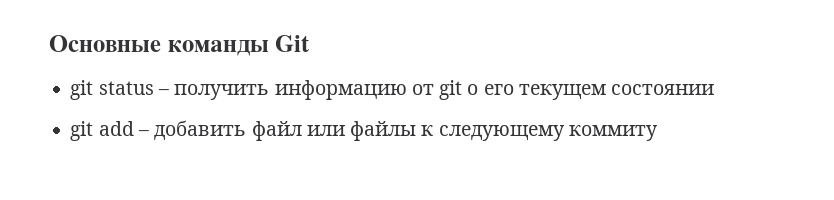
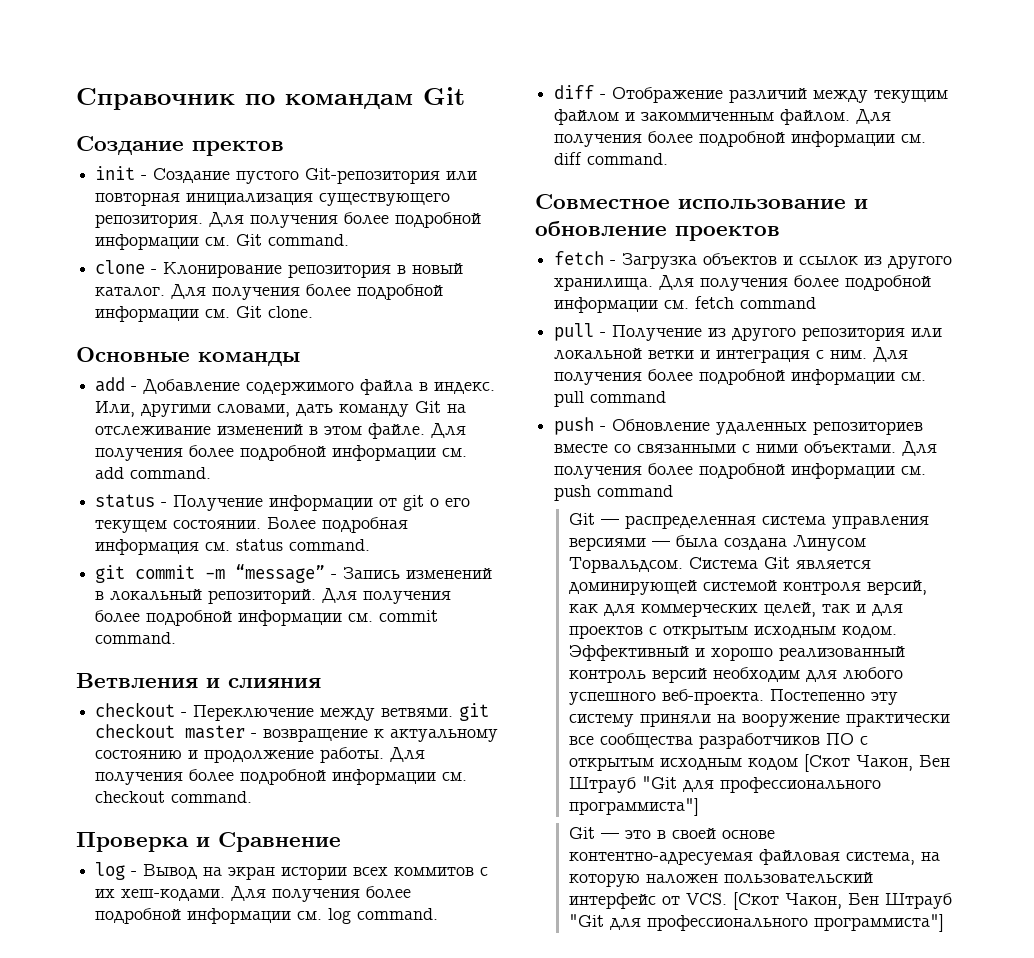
[49,35,311,56] [70,80,407,100] Основные команды Git // git status – получить информацию -> [76,87,465,110] [76,136,284,156] [95,166,478,184] [95,192,451,206] [95,212,482,228] [95,234,350,250] [95,260,464,278] [95,284,444,300] [95,306,314,322] [76,347,300,366] [95,377,496,395] [95,401,467,417] [95,423,467,439] [95,445,468,461] [95,467,212,479] [95,494,374,511] Справочник по командам Git // Cоздание пректов // init - Создание пустого Git-репозитория или повторная инициализация существующего репозитория. Для получения более подробной информации см. Git command. // clone - Клонирование репозитория в новый каталог. Для получения более подробной информации см. Git сlone. // Основные команды // add - Добавление содержимого файла в индекс. Или, другими словами, дать команду Git на отслеживание изменений в этом файле. Для получения более подробной информации см. add command. // status - Получение информации
[611,84,715,95] [70,120,658,141] состоянии // git add – добавить файл или файлы к следующему коммиту -> [173,517,409,533] [95,539,371,555] [95,564,493,583] [95,588,452,604] [95,610,439,626] [95,632,177,644] [76,673,321,688] [95,702,490,721] [95,723,499,742] [95,747,426,763] [95,769,468,785] [95,791,253,803] [76,832,341,852] [95,862,489,880] [95,886,412,902] [95,908,439,924] [554,85,949,103] [554,109,892,125] [554,131,927,147] [554,152,669,165] [535,194,868,209] [535,221,780,241] [554,251,953,269] [554,275,932,291] [554,296,817,313] [554,323,943,341] [554,347,909,363] [554,369,927,385] [554,391,667,407] [554,417,924,435] [554,441,938,456] [554,463,927,479] [554,485,674,501] [568,513,929,529] [568,535,866,551] [568,557,871,573] [568,580,927,595] [568,602,903,617] [568,625,897,639] [568,645,905,661] [568,667,903,683] [568,689,898,705] [568,713,950,727] [568,733,868,749] [568,754,950,772] [568,776,881,793] [568,798,699,816] [568,827,775,839] [568,849,940,865] [568,872,873,887] [568,892,952,910] [568,914,944,932] состоянии. Более подробная информация см. status command. // git commit -m “message” - Запись изменений в локальный репозиторий. Для получения более подробной информации см. commit command. // Ветвления и слияния // checkout - Переключение между ветвями. git checkout master - возвращение к актуальному состоянию и продолжение работы. Для получения более подробной информации см. checkout command. // Проверка и Сравнение // log - Вывод на экран истории всех коммитов с их хеш-кодами. Для получения более подробной информации см. log command. // diff - Отображение различий между текущим файлом и закоммиченным файлом. Для получения более подробной информации см. diff command. // Совместное использование и обновление проектов // fetch - Загрузка объектов и ссылок из другого хранилища. Для получения более подробной информации см. fetch command // pull - Получение из другого репозитория или локальной ветки и интеграция с ним. Для получения более подробной информации см. pull command // push - Обновление удаленных репозиториев вместе со связанными с ними объектами. Для получения более подробной информации см. push command // Git — распределенная система управления версиями — была создана Линусом Торвальдсом. Система Git является доминирующей системой контроля версий, как для коммерческих целей, так и для проектов с открытым исходным кодом. Эффективный и хорошо реализованный контроль версий необходим для любого успешного веб-проекта. Постепенно эту систему приняли на вооружение практически все сообщества разработчиков ПО с открытым исходным кодом [Скот Чакон, Бен Штрауб "Git для профессионального программиста"] // Git — это в своей основе контентно-адресуемая файловая система, на которую наложен пользовательский интерфейс от VCS. [Скот Чакон, Бен Штрауб "Git для профессионального программиста"]

